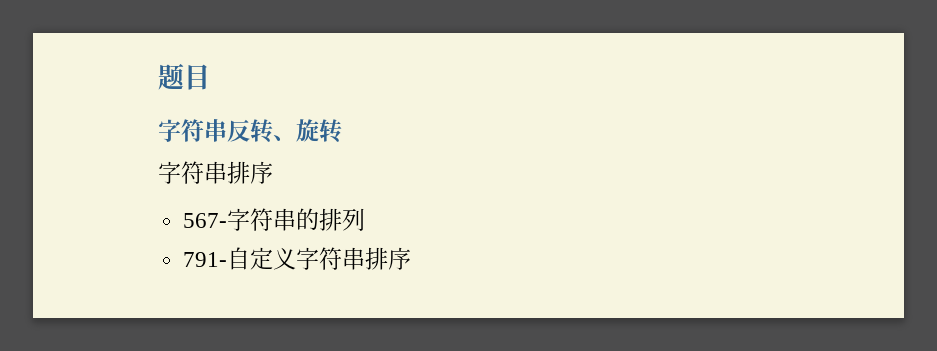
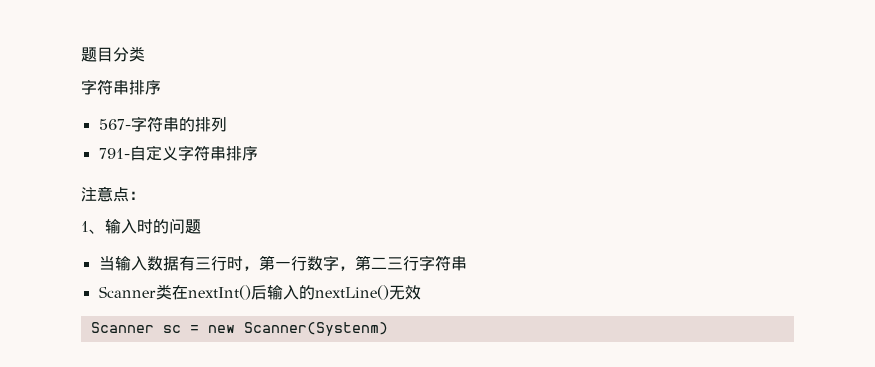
[158,119,342,143] // 字符串反转、旋转 -> [113,46,145,62] 分类
(412, 258) none -> [81,186,145,202] [81,218,201,234] [98,255,467,271] [98,284,421,300] [90,322,388,336] // 注意点： // 1、输入时的问题 // 当输入数据有三行时，第一行数字，第二三行字符串 // Scanner类在nextInt()后输入的nextLine()无效 // Scanner sc = new Scanner(Systenm)

